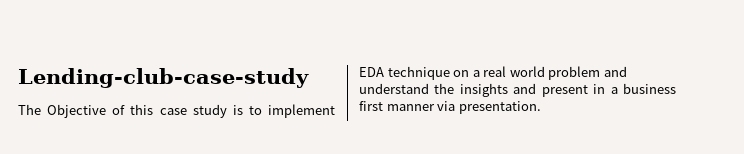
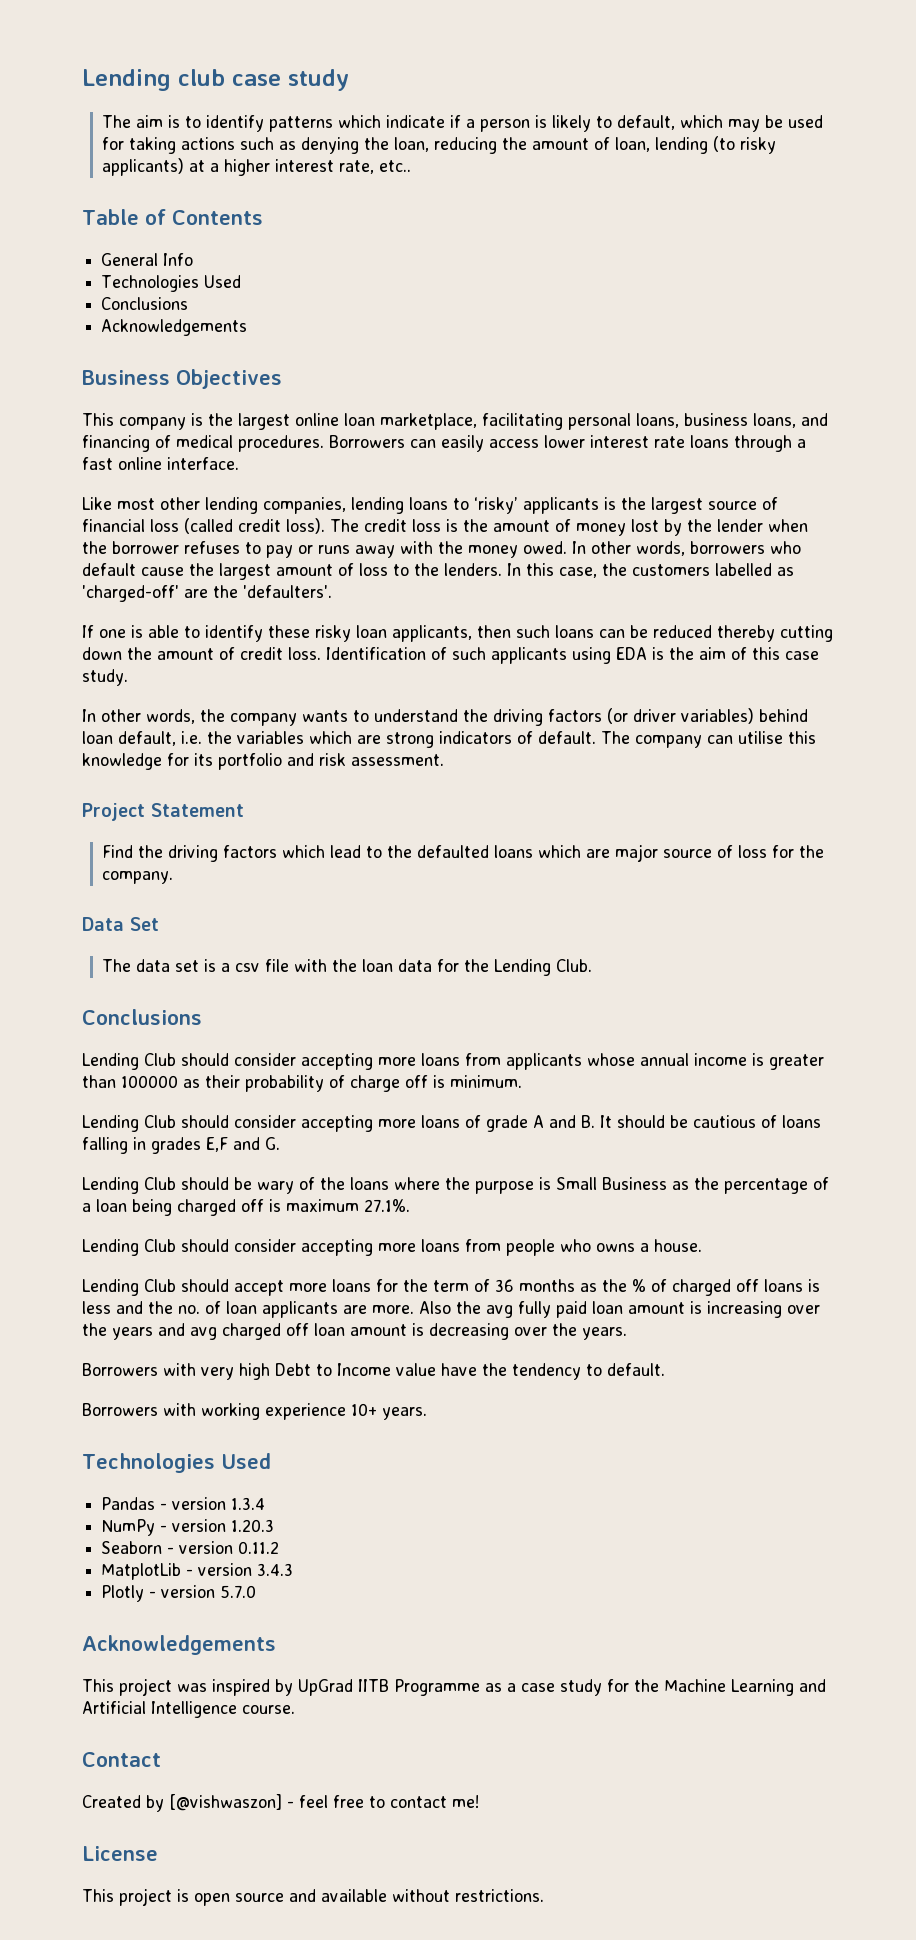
[18,68,309,88] [18,104,335,118] [359,66,627,80] [359,83,676,97] [359,101,541,114] Lending-club-case-study // The Objective of this case study is to implement EDA technique on a real world problem and understand the insights and present in a business first manner via presentation. -> [82,69,349,91] [102,115,824,132] [102,136,777,154] [102,158,412,176] [82,209,263,225] [101,253,194,266] [101,275,242,292] [101,297,189,310] [101,319,248,336] [82,369,282,389] [82,413,828,430] [82,435,806,452] [82,457,239,470] [82,497,778,514] [82,518,808,536] [82,541,801,558] [82,563,794,580] [82,585,332,602] [82,625,833,642] [82,647,819,664] [82,669,128,686] [82,708,808,726] [82,731,816,748] [82,753,444,770] [82,803,244,821] [102,844,825,862] [102,871,174,884] [82,917,159,931] [102,959,593,976] [82,1009,202,1025] [82,1053,824,1070] [82,1075,522,1092] [82,1115,821,1132] [82,1137,280,1154] [82,1177,829,1194] [82,1199,410,1216] [82,1239,702,1256] [82,1279,820,1296] [82,1301,820,1318] [82,1323,627,1340] [82,1363,665,1380] [82,1403,427,1420] [82,1453,271,1473] [101,1497,266,1510] [101,1519,275,1536] [101,1541,280,1554] [101,1563,294,1580] [101,1585,257,1602] [82,1635,276,1655] [82,1678,826,1696] [82,1701,295,1718] [82,1752,161,1767] [82,1794,479,1812] [82,1846,158,1861] [82,1888,544,1906] Lending club case study // The aim is to identify patterns which indicate if a person is likely to default, which may be used for taking actions such as denying the loan, reducing the amount of loan, lending (to risky applicants) at a higher interest rate, etc.. // Table of Contents // General Info // Technologies Used // Conclusions // Acknowledgements // Business Objectives // This company is the largest online loan marketplace, facilitating personal loans, business loans, and financing of medical procedures. Borrowers can easily access lower interest rate loans through a fast online interface. // Like most other lending companies, lending loans to ‘risky’ applicants is the largest source of financial loss (called credit loss). The credit loss is the amount of money lost by the lender when the borrower refuses to pay or runs away with the money owed. In other words, borrowers who default cause the largest amount of loss to the lenders. In this case, the customers labelled as 'charged-off' are the 'defaulters'. // If one is able to identify these risky loan applicants, then such loans can be reduced thereby cutting down the amount of credit loss. Identification of such applicants using EDA is the aim of this case study. // In other words, the company wants to understand the driving factors (or driver variables) behind loan default, i.e. the variables which are strong indicators of default. The company can utilise this knowledge for its portfolio and risk assessment. // Project Statement // Find the driving factors which lead to the defaulted loans which are major source of loss for the company. // Data Set // The data set is a csv file with the loan data for the Lending Club. // Conclusions // Lending Club should consider accepting more loans from applicants whose annual income is greater than 100000 as their probability of charge off is minimum. // Lending Club should consider accepting more loans of grade A and B. It should be cautious of loans falling in grades E,F and G. // Lending Club should be wary of the loans where the purpose is Small Business as the percentage of a loan being charged off is maximum 27.1%. // Lending Club should consider accepting more loans from people who owns a house. // Lending Club should accept more loans for the term of 36 months as the % of charged off loans is less and the no. of loan applicants are more. Also the avg fully paid loan amount is increasing over the years and avg charged off loan amount is decreasing over the years. // Borrowers with very high Debt to Income value have the tendency to default. // Borrowers with working experience 10+ years. // Technologies Used // Pandas - version 1.3.4 // NumPy - version 1.20.3 // Seaborn - version 0.11.2 // MatplotLib - version 3.4.3 // Plotly - version 5.7.0 // Acknowledgements // This project was inspired by UpGrad IITB Programme as a case study for the Machine Learning and Artificial Intelligence course. // Contact // Created by [@vishwaszon] - feel free to contact me! // License // This project is open source and available without restrictions.

